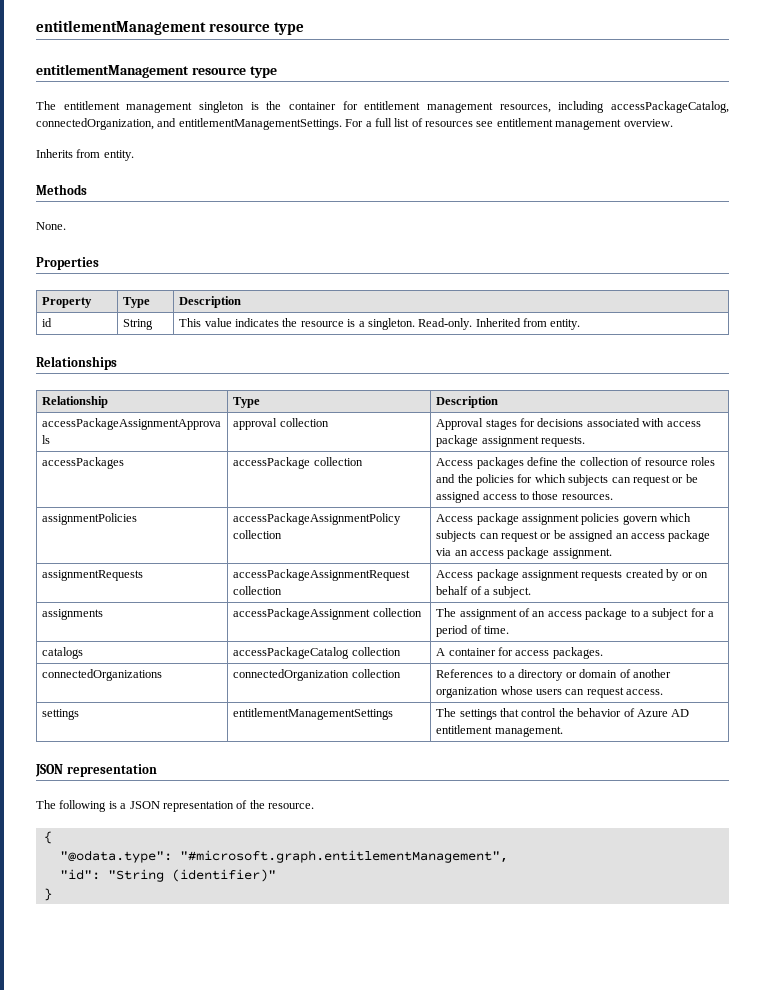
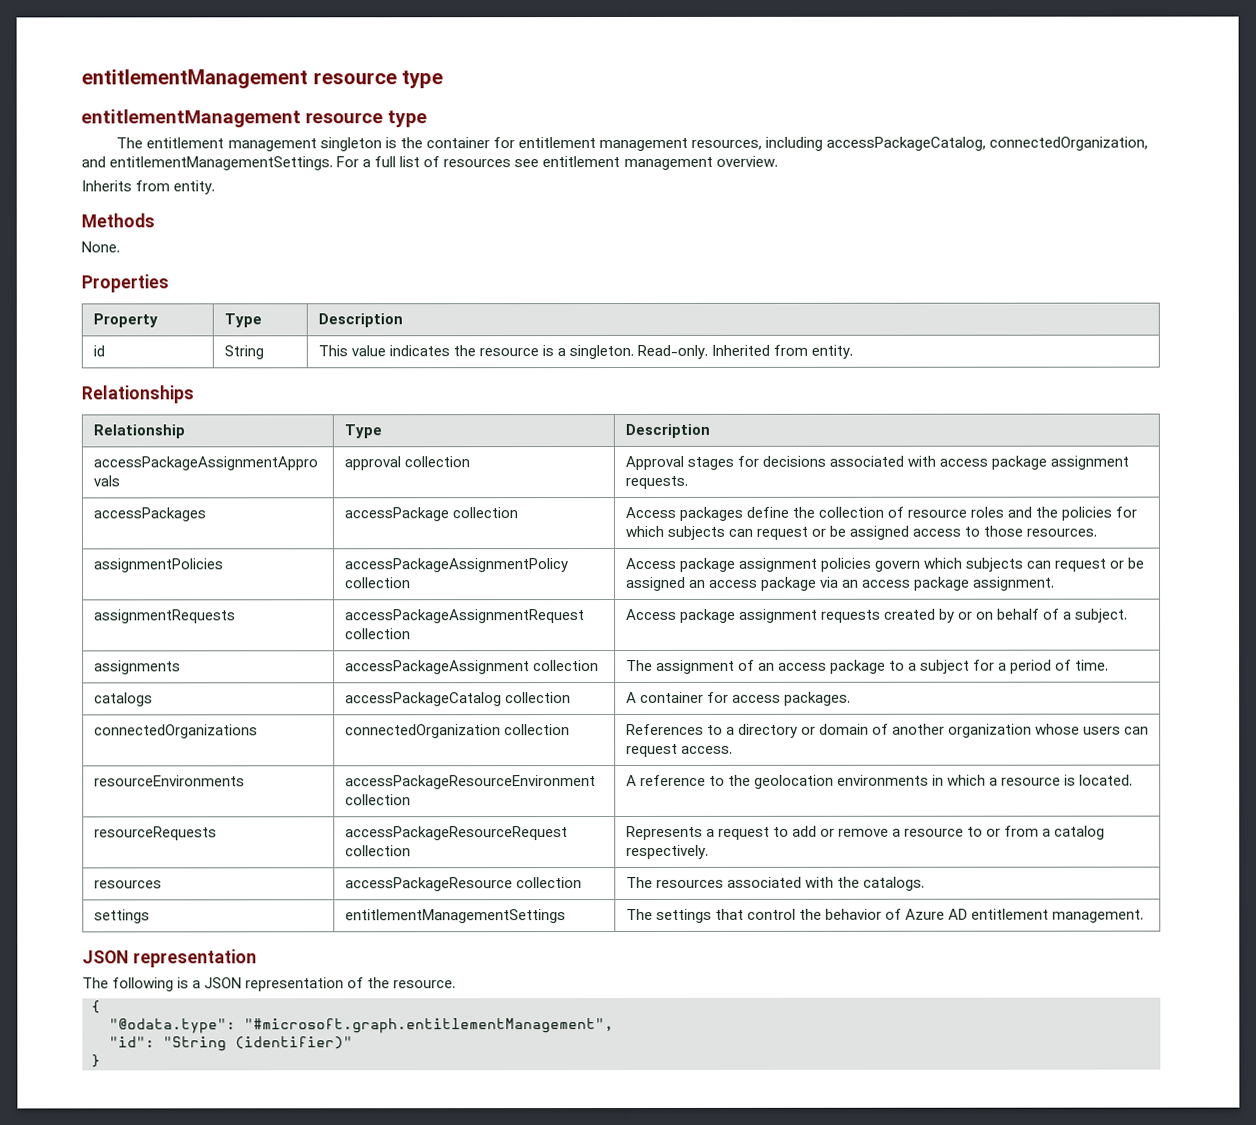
(664, 692) none -> [93,775,245,787] [344,775,596,790] [344,794,411,806] [625,774,1134,789] [93,826,217,841] [344,826,568,841] [344,845,411,857] [625,825,1106,841] [625,844,709,860] [93,880,162,889] [344,877,582,892] [625,876,925,891] // resourceEnvironments | accessPackageResourceEnvironment collection | A reference to the geolocation environments in which a resource is located. // resourceRequests | accessPackageResourceRequest collection | Represents a request to add or remove a resource to or from a catalog respectively. // resources | accessPackageResource collection | The resources associated with the catalogs.

